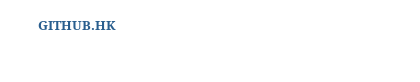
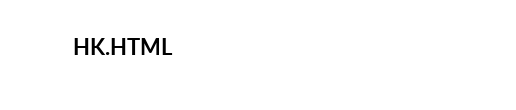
[38,21,116,30] GITHUB.HK -> [73,38,173,55] HK.HTML

